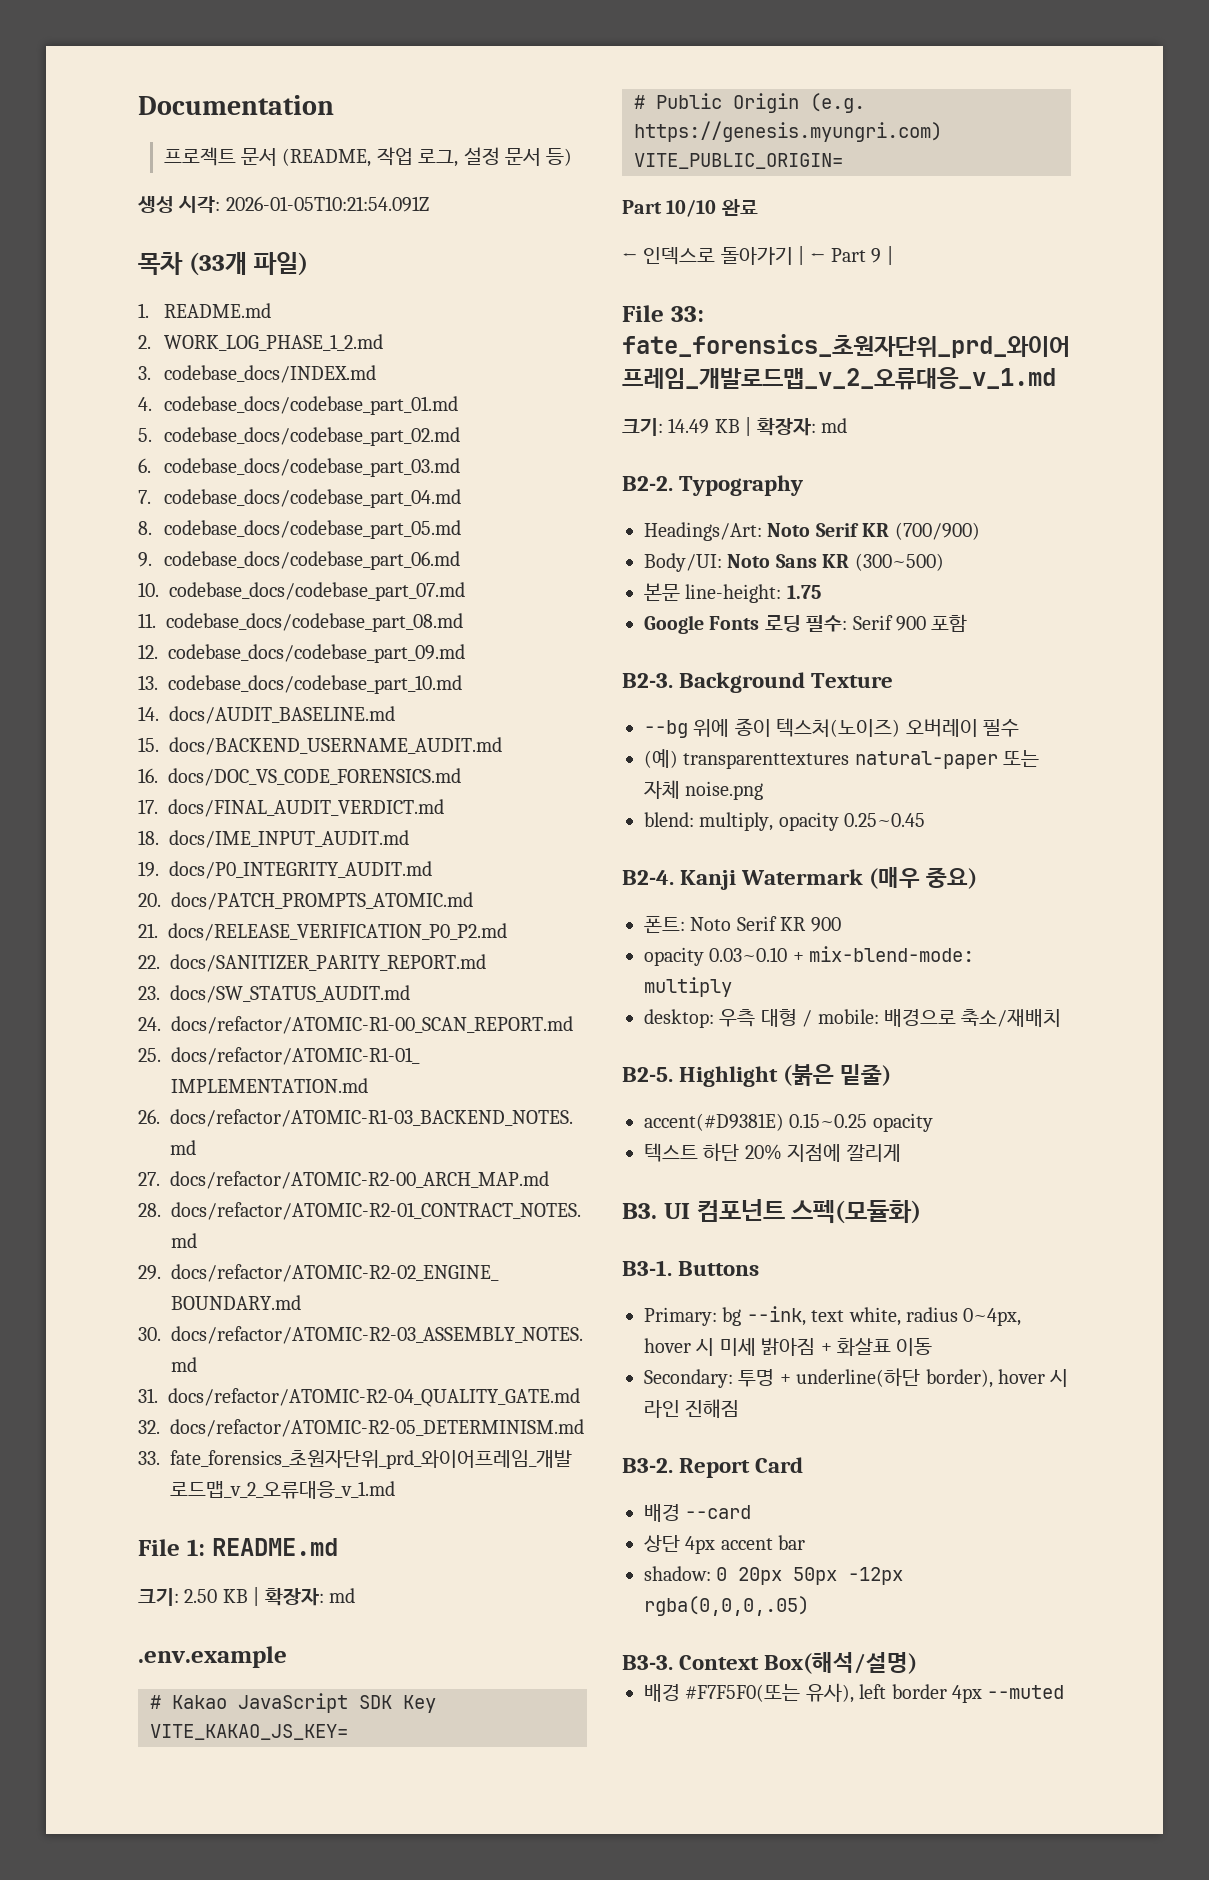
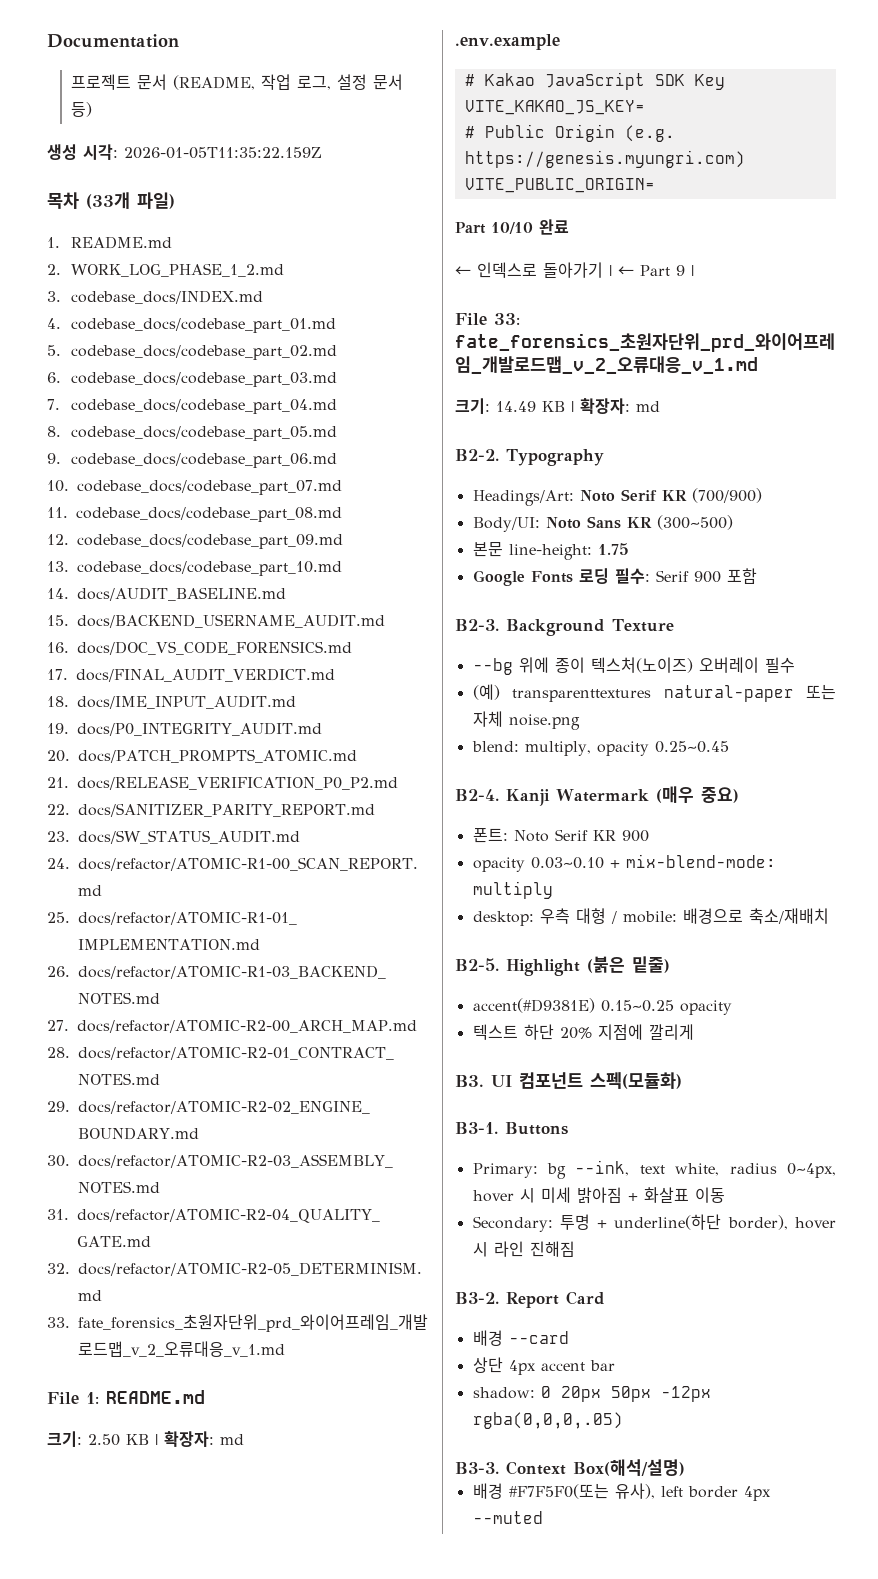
[225,196,429,212] 2026-01-05T10:21:54.091Z -> [124,147,322,159] 2026-01-05T11:35:22.159Z

